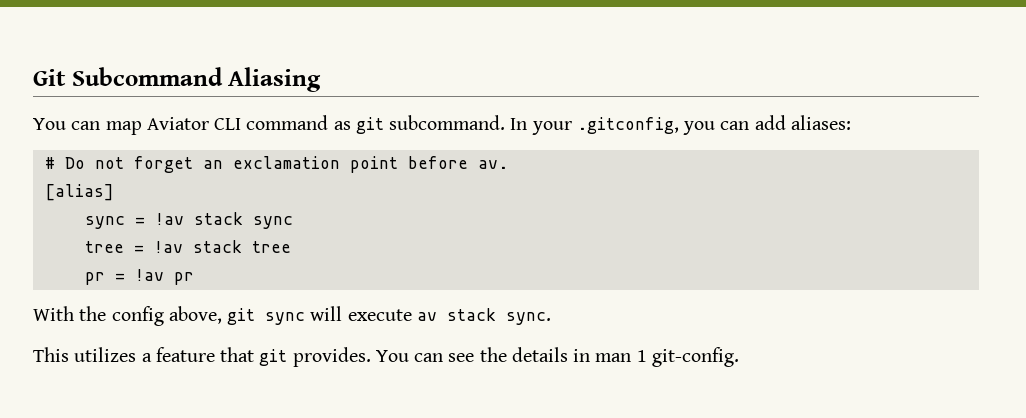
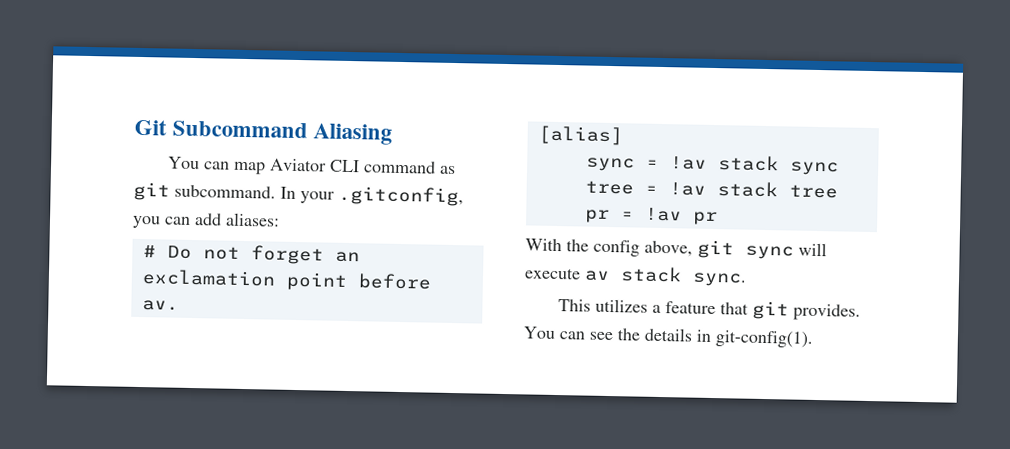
[595,347,739,367] man 1 git-config. -> [715,330,813,348] git-config(1).

